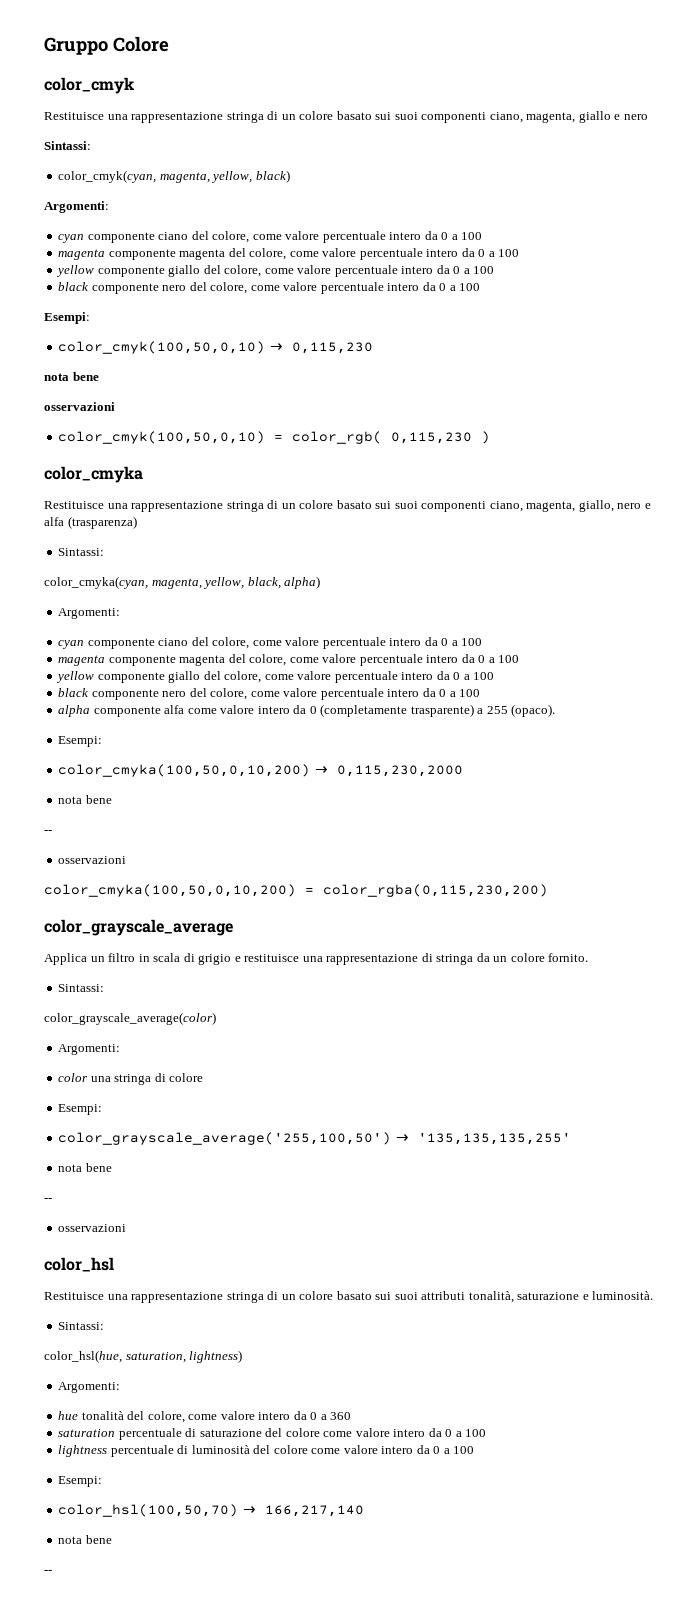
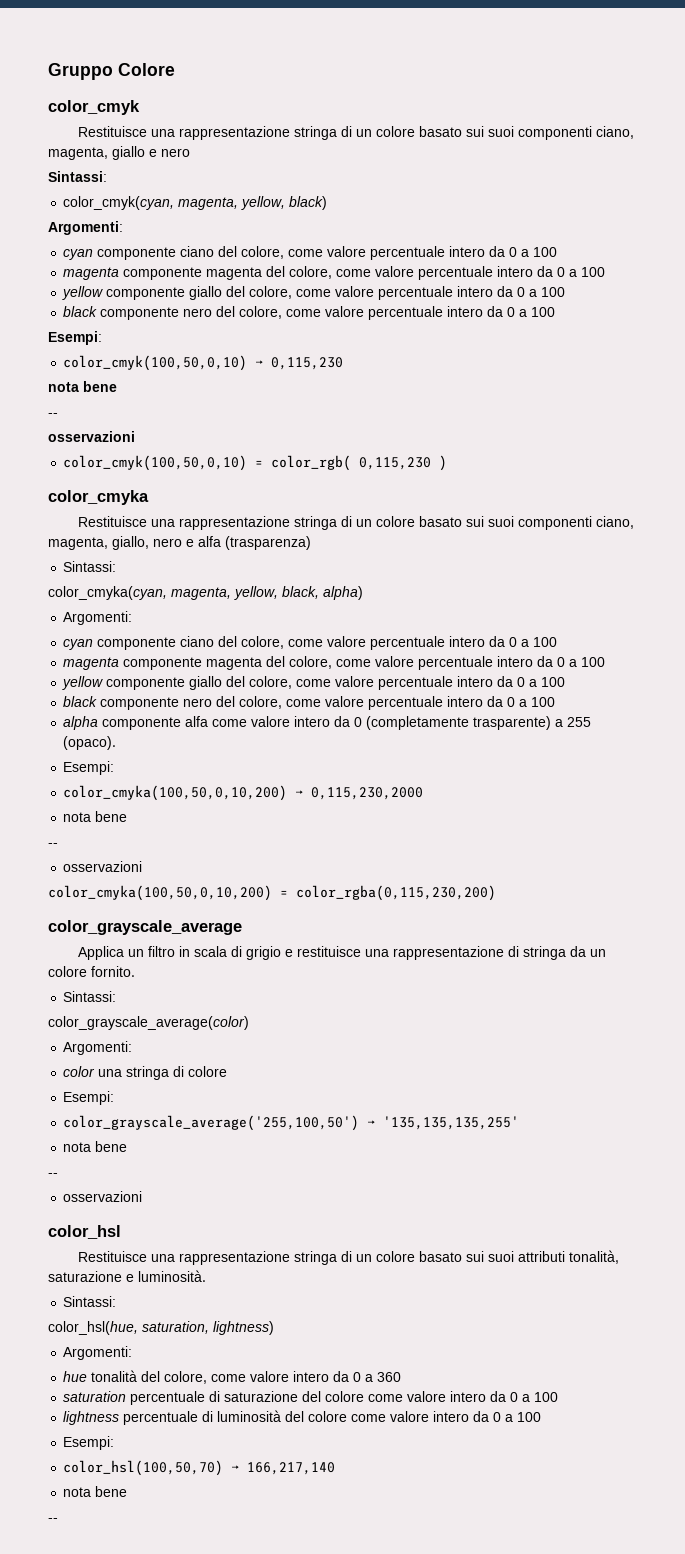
(99, 376) none -> [48,413,58,417] // --

